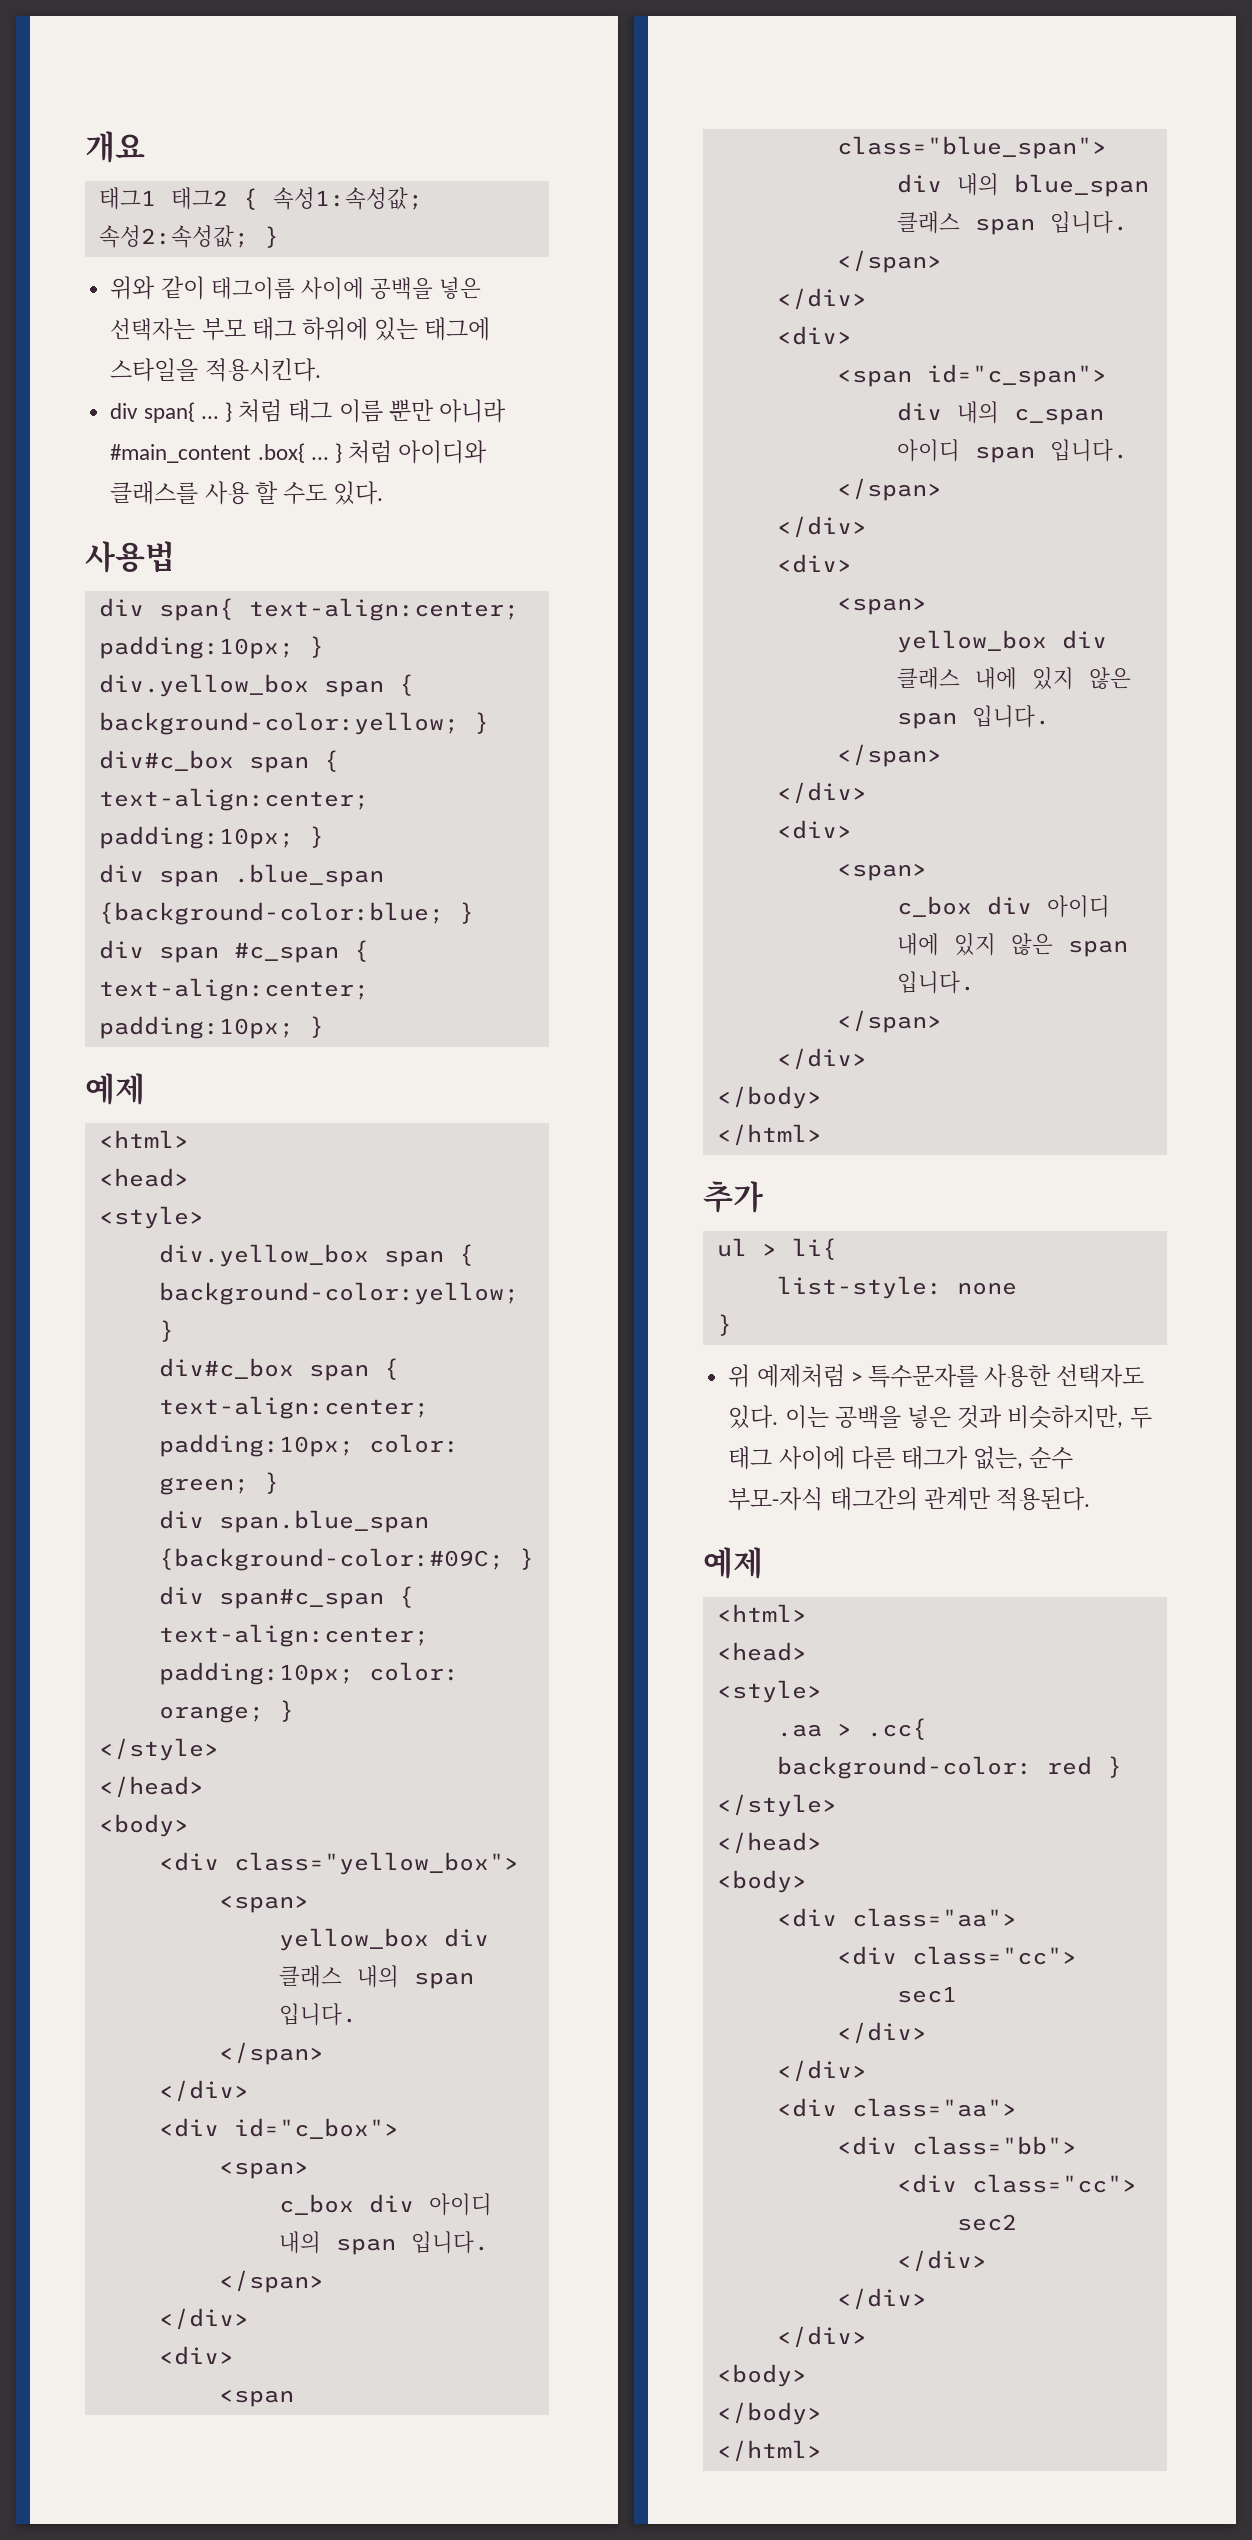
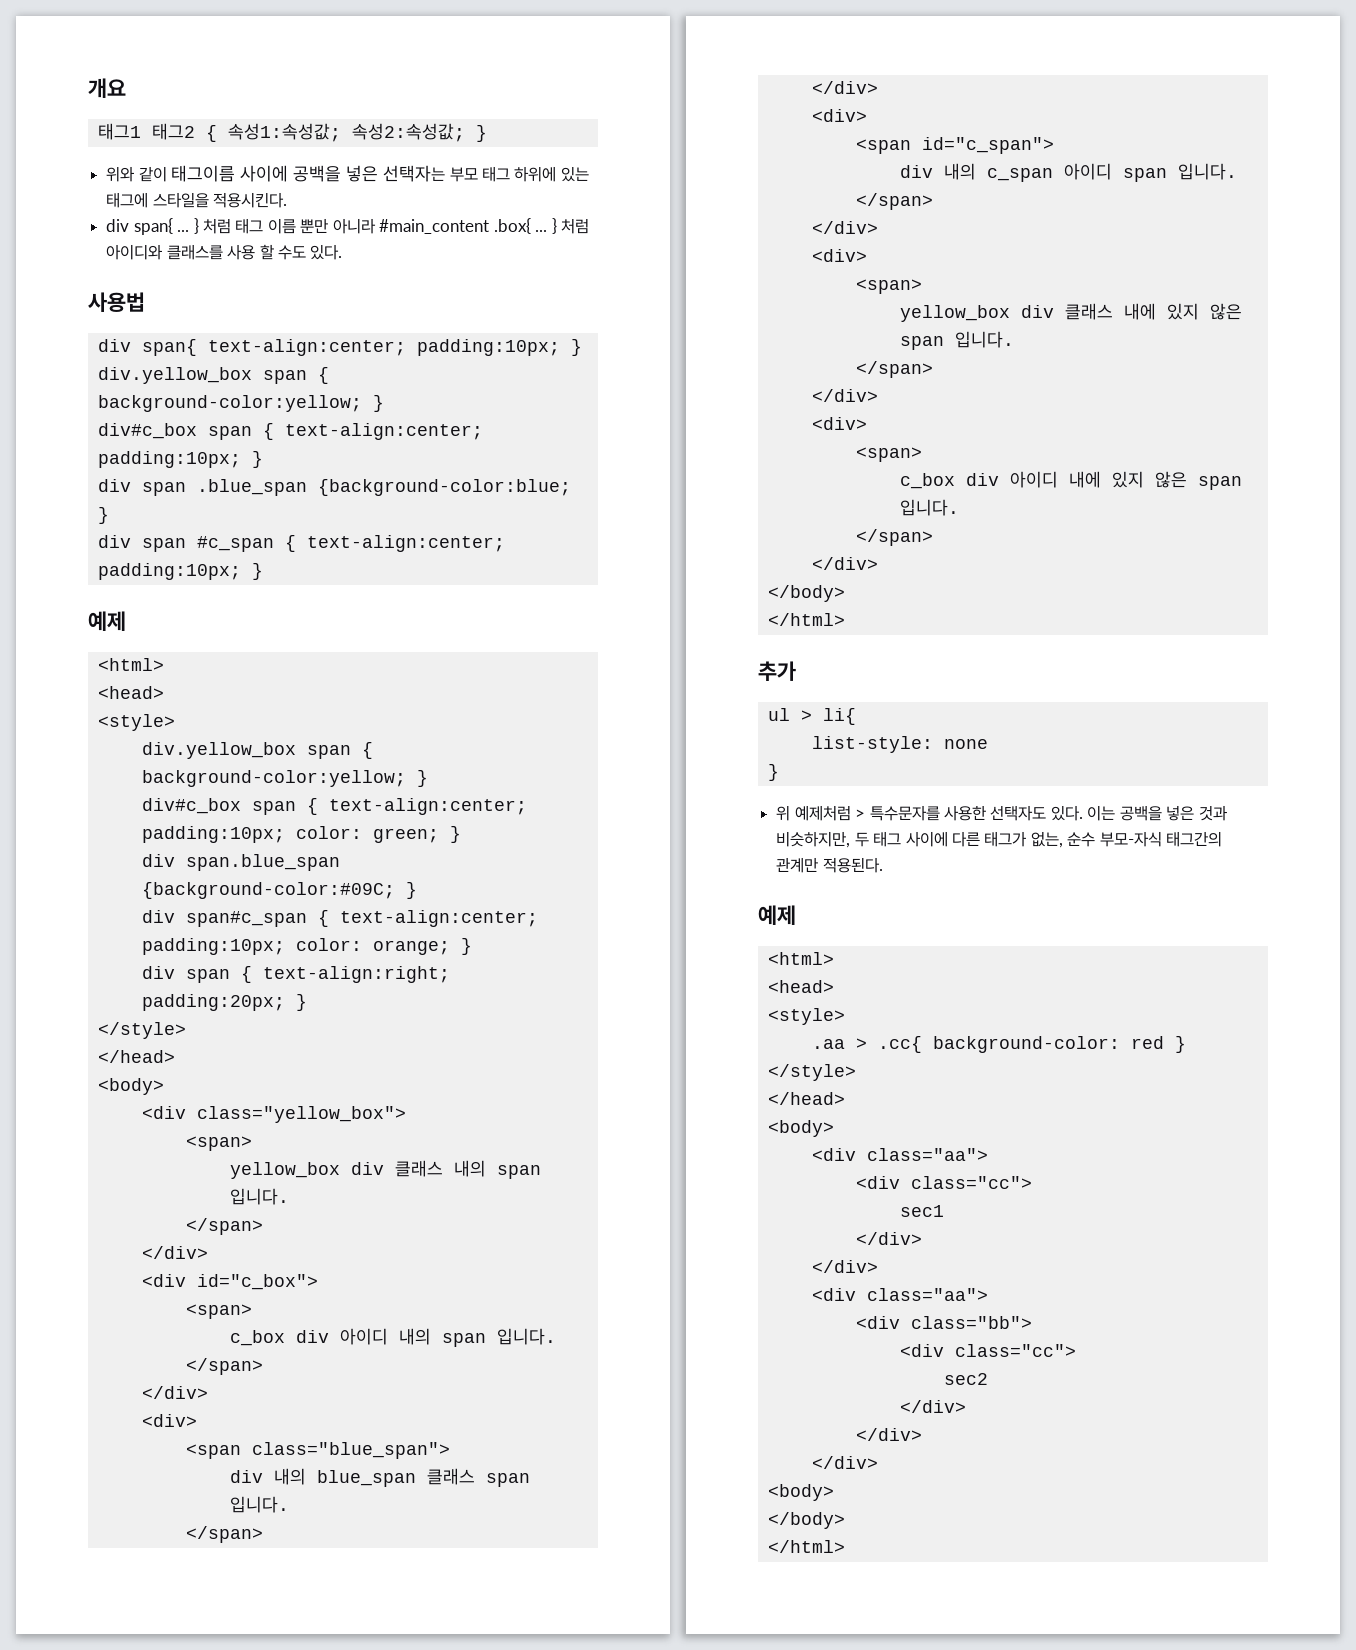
(294, 1711) none -> [141,966,450,983] [141,994,307,1011] // div span { text-align:right; padding:20px; }

